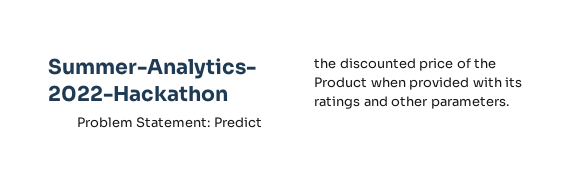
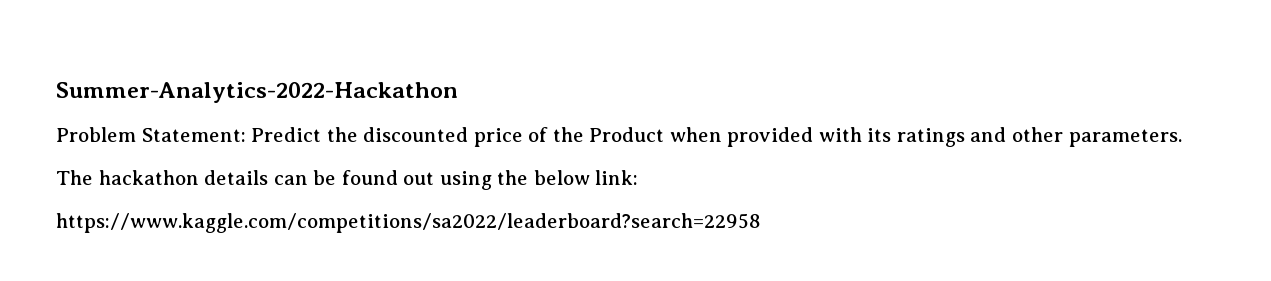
(509, 102) none -> [56,170,639,190] [56,213,761,233] // The hackathon details can be found out using the below link: // https://www.kaggle.com/competitions/sa2022/leaderboard?search=22958

